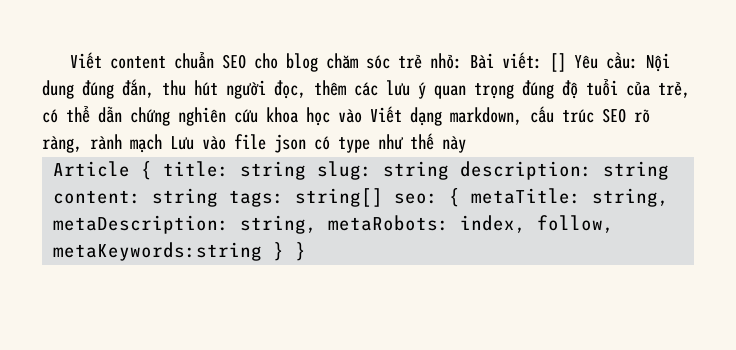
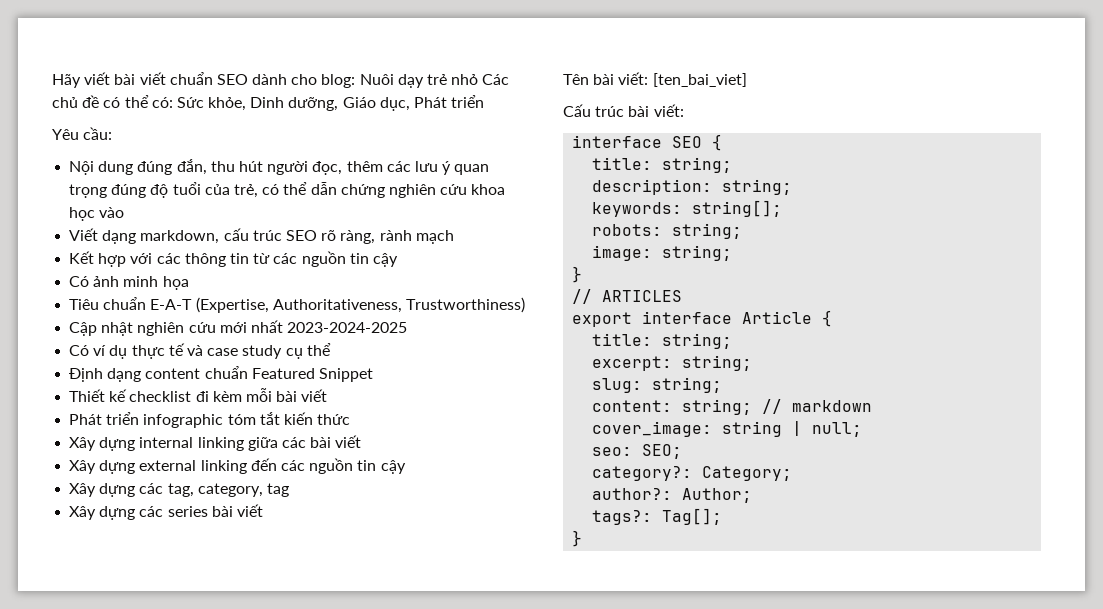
[70,51,567,72] Viết content chuẩn SEO cho blog chăm sóc trẻ nhỏ: Bài viết: [] -> [52,72,510,88] [52,95,485,111] Hãy viết bài viết chuẩn SEO dành cho blog: Nuôi dạy trẻ nhỏ Các chủ đề có thể có: Sức khỏe, Dinh dưỡng, Giáo dục, Phát triển //
(639, 60) none -> (113, 133) //
(362, 116) none -> (125, 212) //
[170,133,466,153] [53,161,670,180] [53,188,670,207] [53,215,615,234] [53,242,285,261] Lưu vào file json có type như thế này // Article { title: string slug: string description: string content: string tags: string[] seo: { metaTitle: string, metaDescription: string, metaRobots: index, follow, metaKeywords:string } -> [69,251,398,267] [69,276,189,290] [69,297,525,313] [69,320,408,336] [69,343,331,359] [69,366,373,382] [69,388,328,402] [69,412,351,428] [69,435,362,451] [69,458,406,474] [69,483,289,497] [69,504,263,520] [563,72,747,87] [563,104,684,117] [572,134,723,151] [592,157,733,173] [592,179,793,195] [592,200,783,217] [592,223,743,239] [592,245,733,261] [572,266,583,283] [572,289,683,304] [572,310,833,327] [592,333,733,349] [592,355,753,371] [592,377,723,393] [592,399,873,415] [592,421,863,437] [592,444,683,459] [592,466,793,481] [592,488,753,503] [592,508,723,525] // Kết hợp với các thông tin từ các nguồn tin cậy // Có ảnh minh họa // Tiêu chuẩn E-A-T (Expertise, Authoritativeness, Trustworthiness) // Cập nhật nghiên cứu mới nhất 2023-2024-2025 // Có ví dụ thực tế và case study cụ thể // Định dạng content chuẩn Featured Snippet // Thiết kế checklist đi kèm mỗi bài viết // Phát triển infographic tóm tắt kiến thức // Xây dựng internal linking giữa các bài viết // Xây dựng external linking đến các nguồn tin cậy // Xây dựng các tag, category, tag // Xây dựng các series bài viết // Tên bài viết: [ten_bai_viet] // Cấu trúc bài viết: // interface SEO { // title: string; // description: string; // keywords: string[]; // robots: string; // image: string; // } // // ARTICLES // export interface Article { // title: string; // excerpt: string; // slug: string; // content: string; // markdown // cover_image: string | null; // seo: SEO; // category?: Category; // author?: Author; // tags?: Tag[]; //

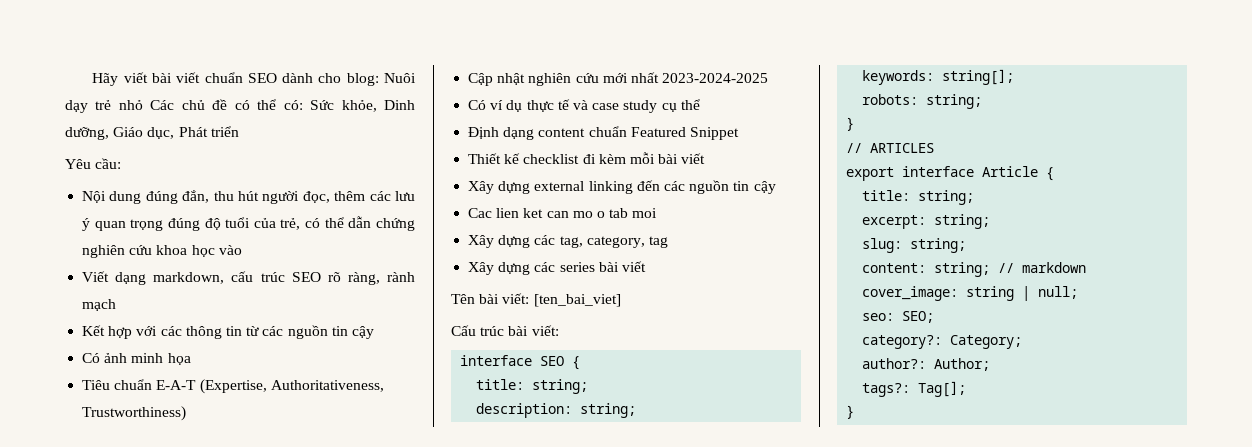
[69,412,351,428] [69,435,362,451] // Phát triển infographic tóm tắt kiến thức // Xây dựng internal linking giữa các bài viết -> (706, 158) none
(406, 467) none -> [468,208,658,218] // Cac lien ket can mo o tab moi
[592,245,733,261] // image: string; -> (983, 101) none

